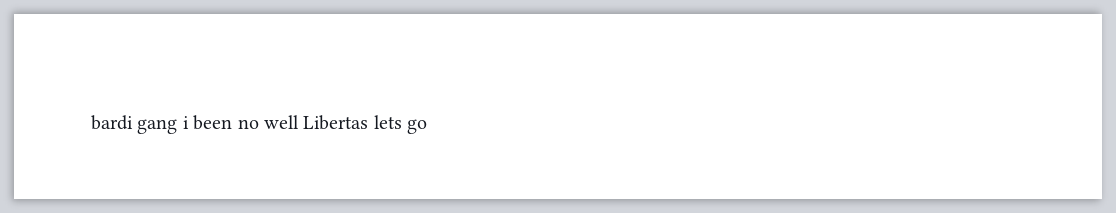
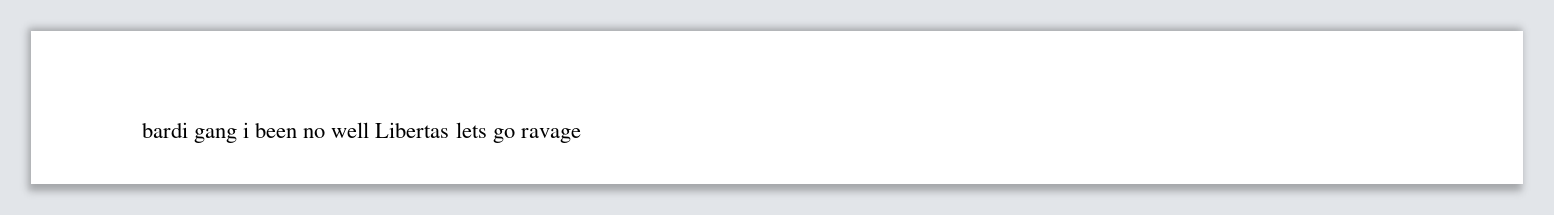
(428, 126) none -> [520,128,581,143] ravage

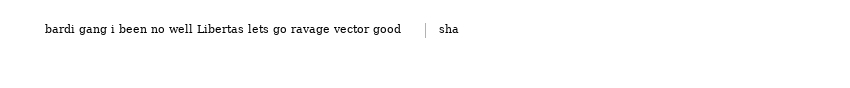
(581, 135) none -> [333,24,459,35] vector good sha

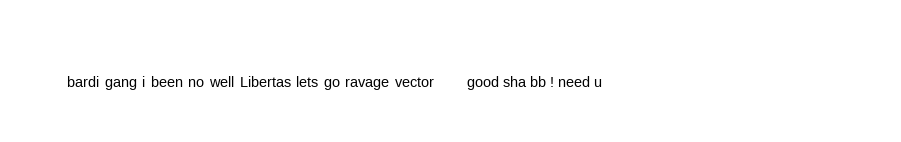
(459, 28) none -> [530,76,602,87] bb ! need u

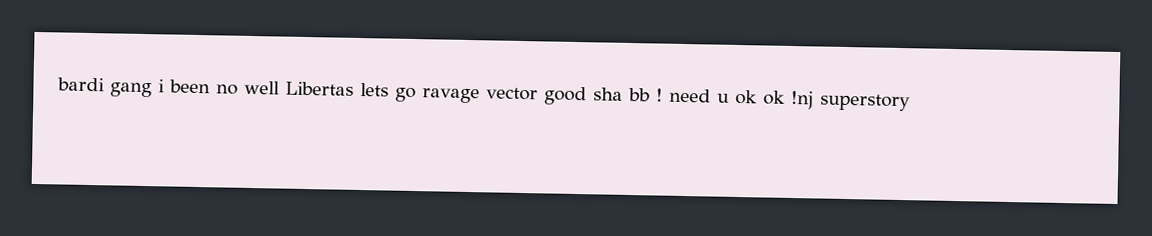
(602, 83) none -> [735,89,910,112] ok ok !nj superstory

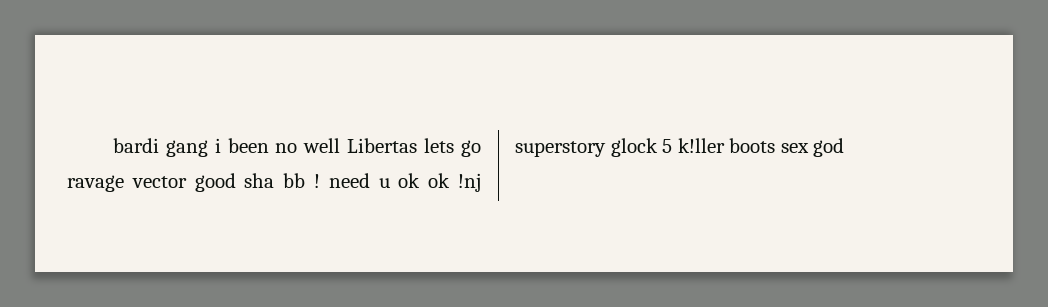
(910, 102) none -> [610,138,845,157] glock 5 k!ller boots sex god

